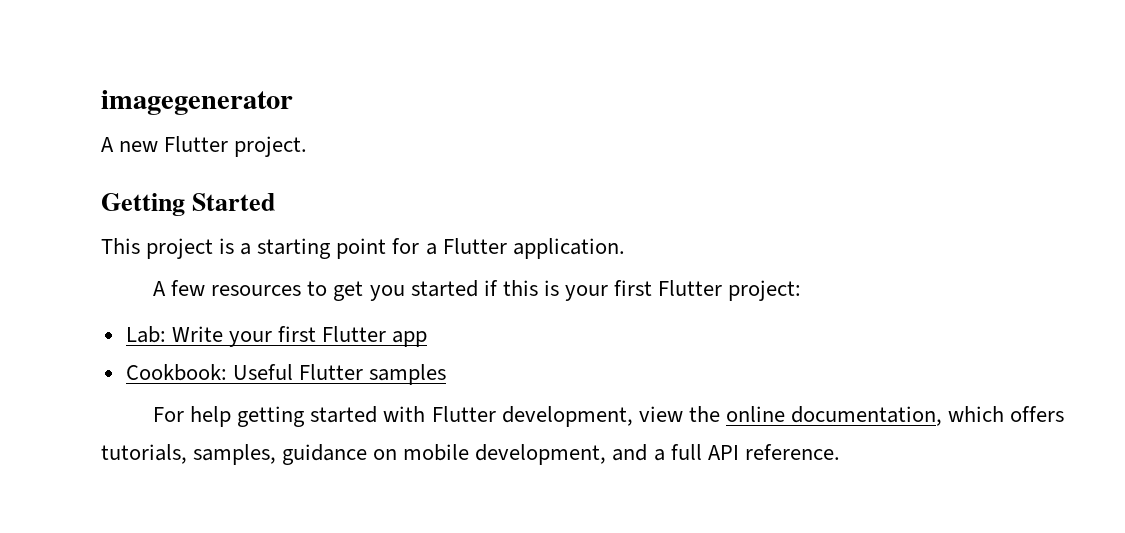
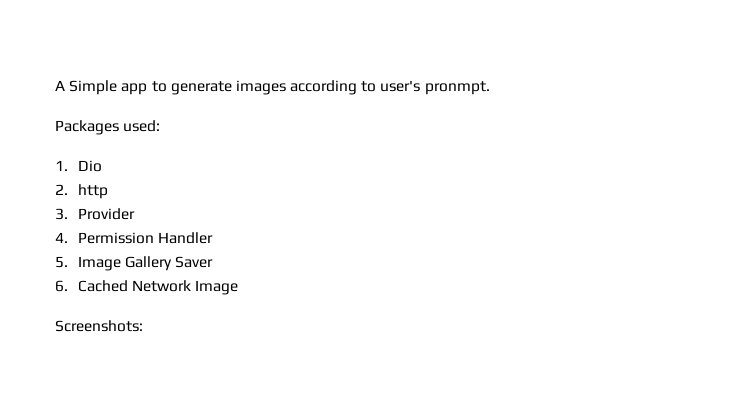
[101,90,293,115] [101,136,308,157] [101,193,276,216] [101,238,625,259] [153,280,802,301] [125,326,428,347] [125,364,446,385] [153,406,1065,427] [101,444,840,465] imagegenerator // A new Flutter project. // Getting Started // This project is a starting point for a Flutter application. // A few resources to get you started if this is your first Flutter project: // Lab: Write your first Flutter app // Cookbook: Useful Flutter samples // For help getting started with Flutter development, view the online documentation, which offers tutorials, samples, guidance on mobile development, and a full API reference. -> [55,80,490,95] [55,120,161,135] [55,160,102,172] [55,184,108,199] [55,208,135,220] [55,232,213,244] [55,256,214,271] [55,280,239,295] [55,320,143,332] A Simple app to generate images according to user's pronmpt. // Packages used: // 1. Dio // 2. http // 3. Provider // 4. Permission Handler // 5. Image Gallery Saver // 6. Cached Network Image // Screenshots:

